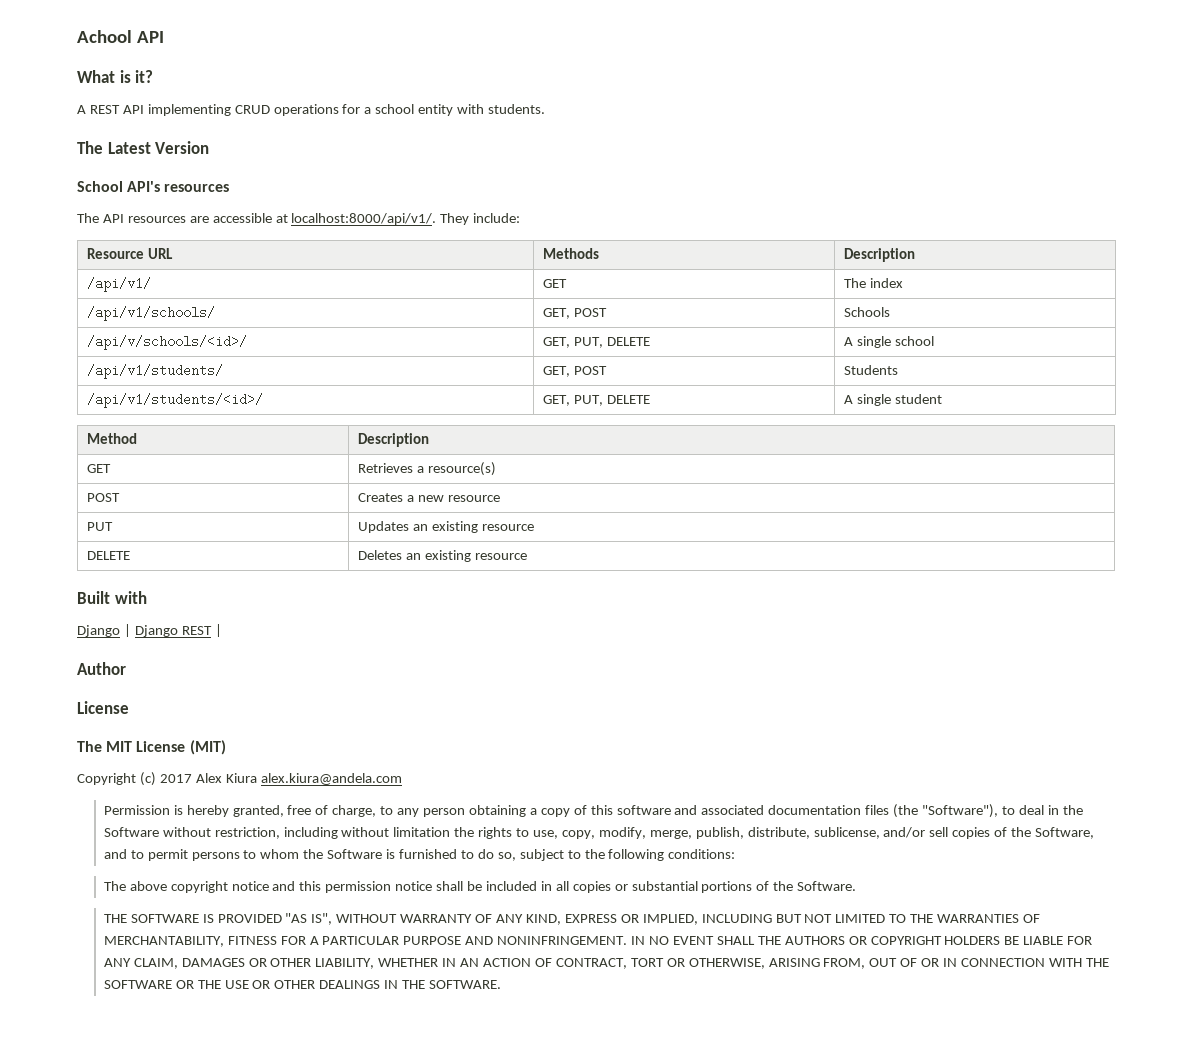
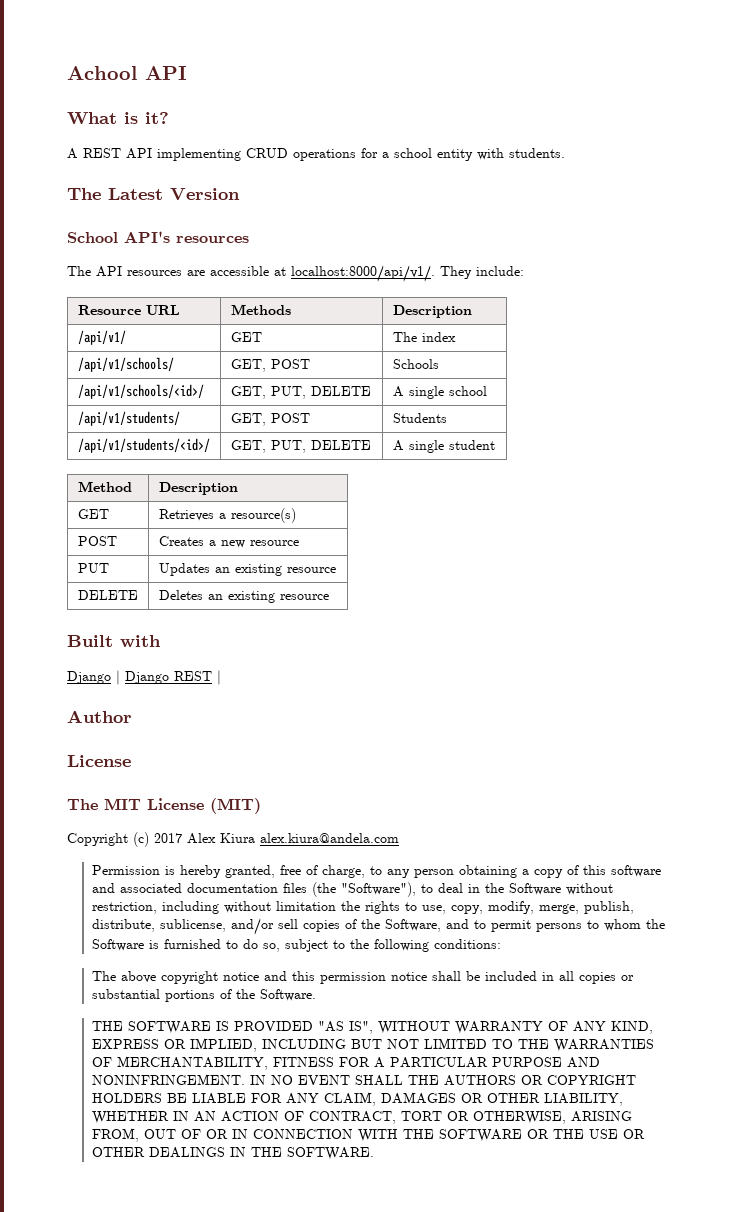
[86,335,247,350] /api/v/schools/<id>/ -> [77,384,204,399] /api/v1/schools/<id>/

